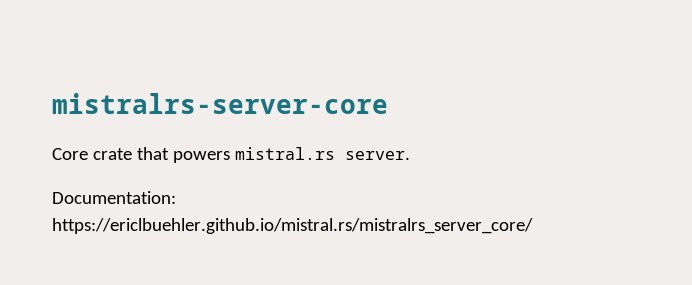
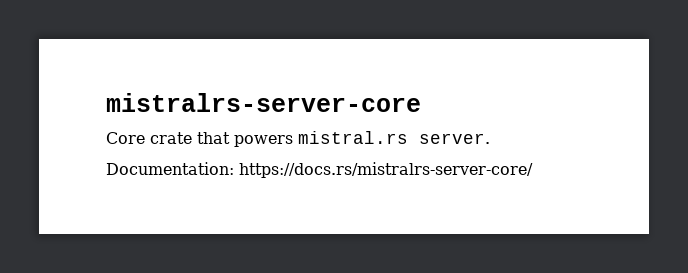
[52,218,533,234] https://ericlbuehler.github.io/mistral.rs/mistralrs_server_core/ -> [239,162,533,178] https://docs.rs/mistralrs-server-core/

